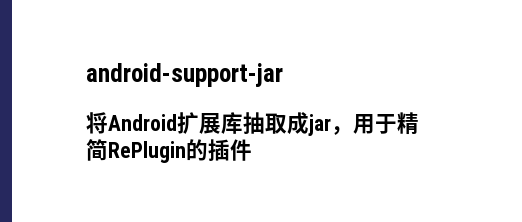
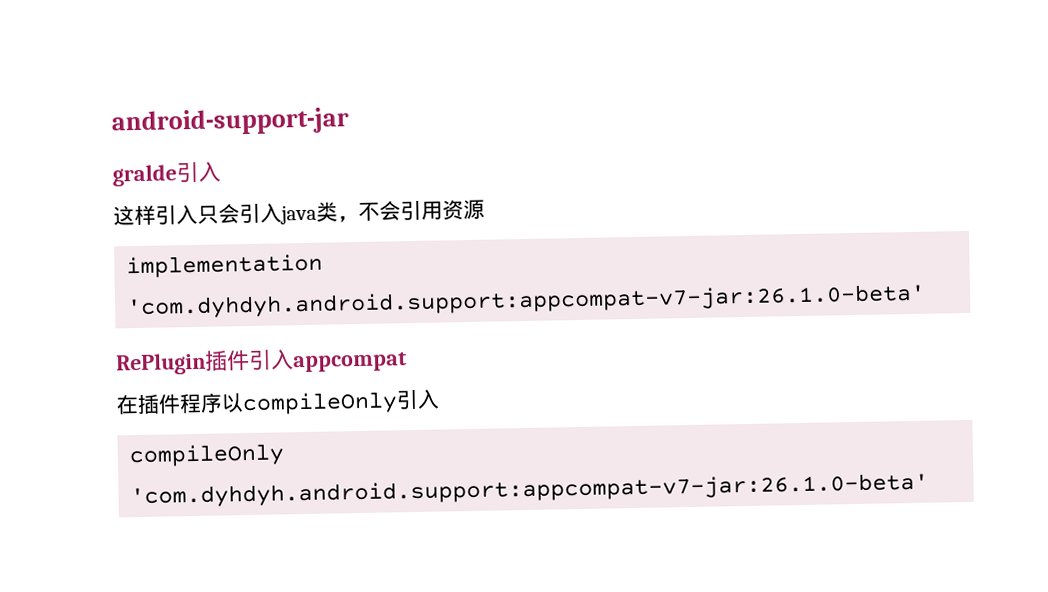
[86,112,419,136] [86,139,252,163] 将Android扩展库抽取成jar，用于精简RePlugin的插件 -> [112,161,221,187] [113,199,485,226] [126,253,324,279] [126,283,927,320] [115,349,407,376] [116,389,440,416] [129,443,286,468] [130,472,930,509] gralde引入 // 这样引入只会引入java类，不会引用资源 // implementation 'com.dyhdyh.android.support:appcompat-v7-jar:26.1.0-beta' // RePlugin插件引入appcompat // 在插件程序以compileOnly引入 // compileOnly 'com.dyhdyh.android.support:appcompat-v7-jar:26.1.0-beta'

